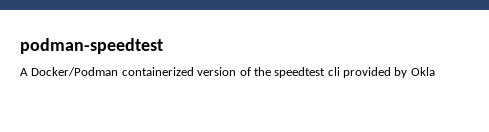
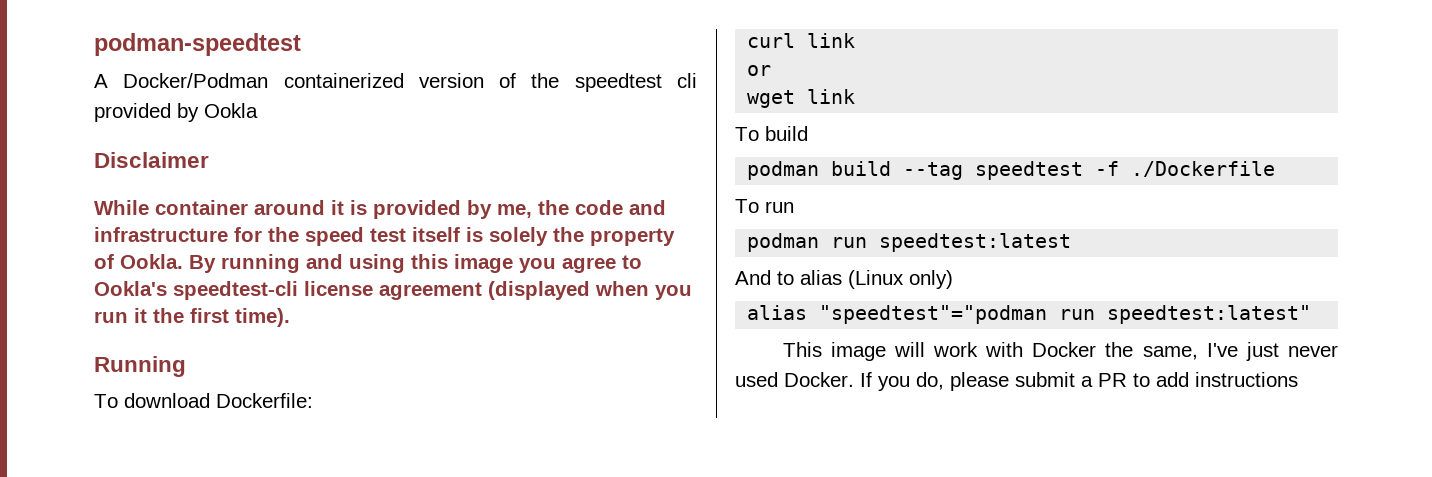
[410,67,435,76] Okla -> [204,103,258,118] [94,152,209,168] [94,200,666,219] [94,227,675,246] [94,254,642,273] [94,281,692,300] [94,308,290,327] [94,356,186,377] [94,393,313,408] [747,33,856,48] [747,65,772,76] [747,89,856,108] [735,126,808,141] [747,161,1276,180] [735,199,794,213] [747,233,1072,252] [735,270,953,289] [747,305,1312,324] [782,342,1338,361] [735,372,1298,391] Ookla // Disclaimer // While container around it is provided by me, the code and infrastructure for the speed test itself is solely the property of Ookla. By running and using this image you agree to Ookla's speedtest-cli license agreement (displayed when you run it the first time). // Running // To download Dockerfile: // curl link // or // wget link // To build // podman build --tag speedtest -f ./Dockerfile // To run // podman run speedtest:latest // And to alias (Linux only) // alias "speedtest"="podman run speedtest:latest" // This image will work with Docker the same, I've just never used Docker. If you do, please submit a PR to add instructions

